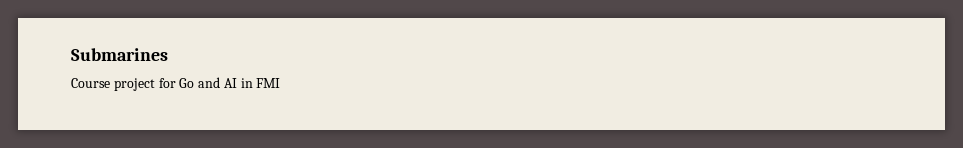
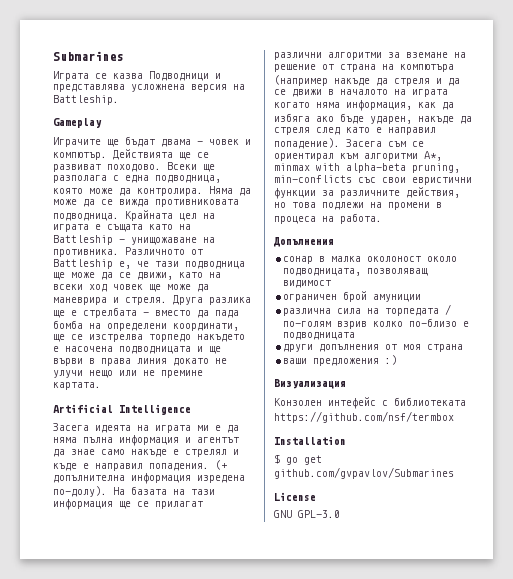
[71,77,281,91] Course project for Go and AI in FMI -> [53,71,221,81] [53,84,245,92] [53,95,119,105] [53,118,102,128] [53,136,251,147] [53,149,209,160] [53,162,215,172] [53,175,221,183] [53,186,251,196] [53,199,239,207] [53,210,215,221] [53,224,191,232] [53,235,215,245] [53,247,203,257] [53,259,245,269] [53,272,221,280] [53,284,209,292] [53,295,251,305] [53,307,239,318] [53,320,239,331] [53,334,245,342] [53,346,221,354] [53,358,227,366] [53,370,203,378] [53,382,101,390] [53,404,191,415] [53,423,239,433] [53,435,239,446] [53,449,239,457] [53,460,227,471] [53,473,245,484] [53,486,215,497] [53,499,203,510] [274,52,466,60] [274,64,454,72] [274,75,460,86] [274,89,448,97] [274,100,454,111] [274,113,472,124] [274,127,436,135] [274,138,424,149] [274,151,442,161] [274,163,460,173] [274,175,472,185] [274,187,460,199] [274,202,442,210] [274,213,382,224] [274,237,334,247] [283,256,458,264] [283,268,429,276] [283,280,332,288] [283,291,422,302] [283,304,452,316] [283,318,470,329] [283,332,356,340] [283,344,464,352] [283,355,398,366] [274,379,346,389] [274,397,466,409] [274,411,454,423] [274,436,346,445] [274,454,322,465] [274,467,454,479] [274,492,316,501] [274,510,340,518] Играта се казва Подводници и представлява усложнена версия на Battleship. // Gameplay // Играчите ще бъдат двама - човек и компютър. Действията ще се развиват походово. Всеки ще разполага с една подводница, която може да контролира. Няма да може да се вижда противниковата подводница. Крайната цел на играта е същата като на Battleship - унищожаване на противника. Различното от Battleship е, че тази подводница ще може да се движи, като на всеки ход човек ще може да маневрира и стреля. Друга разлика ще е стрелбата - вместо да пада бомба на определени координати, ще се изстрелва торпедо накъдето е насочена подводницата и ще върви в права линия докато не улучи нещо или не премине картата. // Artificial Intelligence // Засега идеята на играта ми е да няма пълна информация и агентът да знае само накъде е стрелял и къде е направил попадения. (+ допълнителна информация изредена по-долу). На базата на тази информация ще се прилагат различни алгоритми за вземане на решение от страна на компютъра (например накъде да стреля и да се движи в началото на играта когато няма информация, как да избяга ако бъде ударен, накъде да стреля след като е направил попадение). Засега съм се ориентирал към алгоритми A*, minmax with alpha-beta pruning, min-conflicts със свои евристични функции за различните действия, но това подлежи на промени в процеса на работа. // Допълнения // сонар в малка околоност около подводницата, позволяващ видимост // ограничен брой амуниции // различна сила на торпедата / по-голям взрив колко по-близо е подводницата // други допълнения от моя страна // ваши предложения :) // Визуализация // Конзолен интефейс с библиотеката https://github.com/nsf/termbox // Installation // $ go get github.com/gvpavlov/Submarines // License // GNU GPL-3.0

